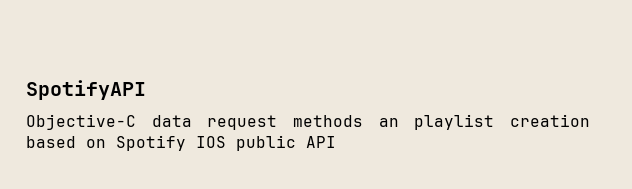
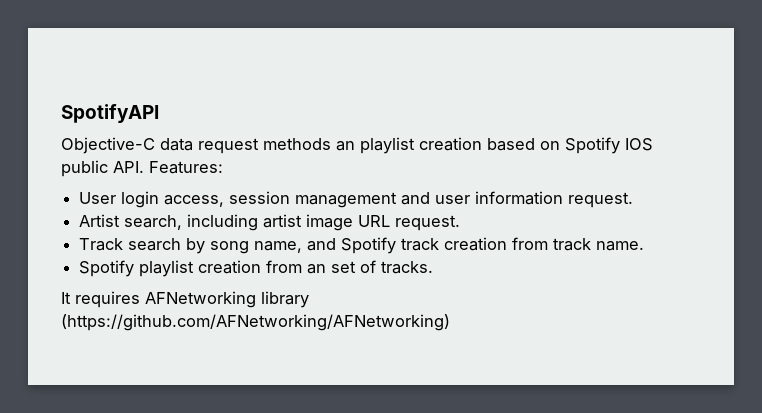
[306,136,336,148] API -> [113,161,223,174] [79,191,634,208] [79,214,461,231] [79,237,645,254] [79,260,434,277] [61,291,309,308] [61,314,450,331] API. Features: // User login access, session management and user information request. // Artist search, including artist image URL request. // Track search by song name, and Spotify track creation from track name. // Spotify playlist creation from an set of tracks. // It requires AFNetworking library (https://github.com/AFNetworking/AFNetworking)

